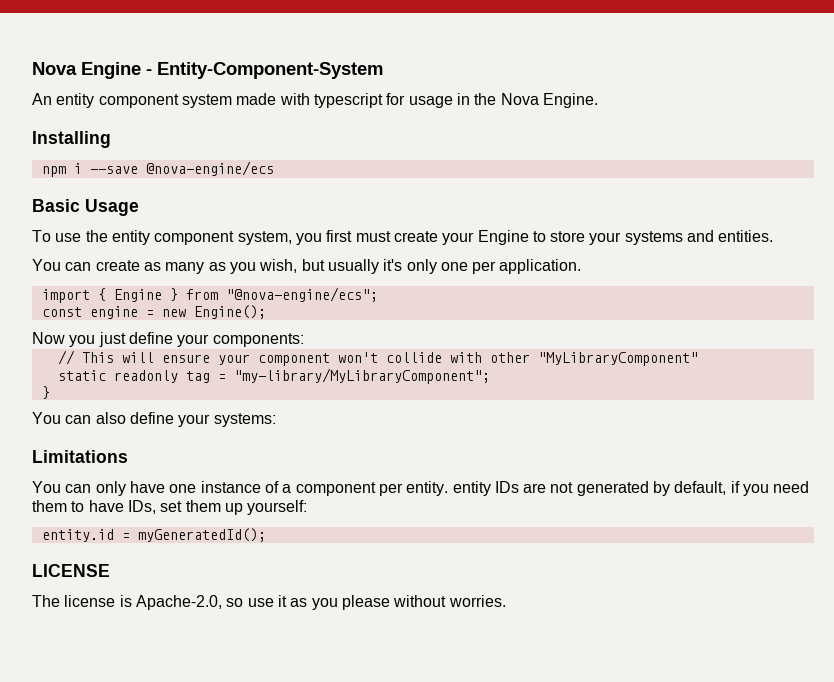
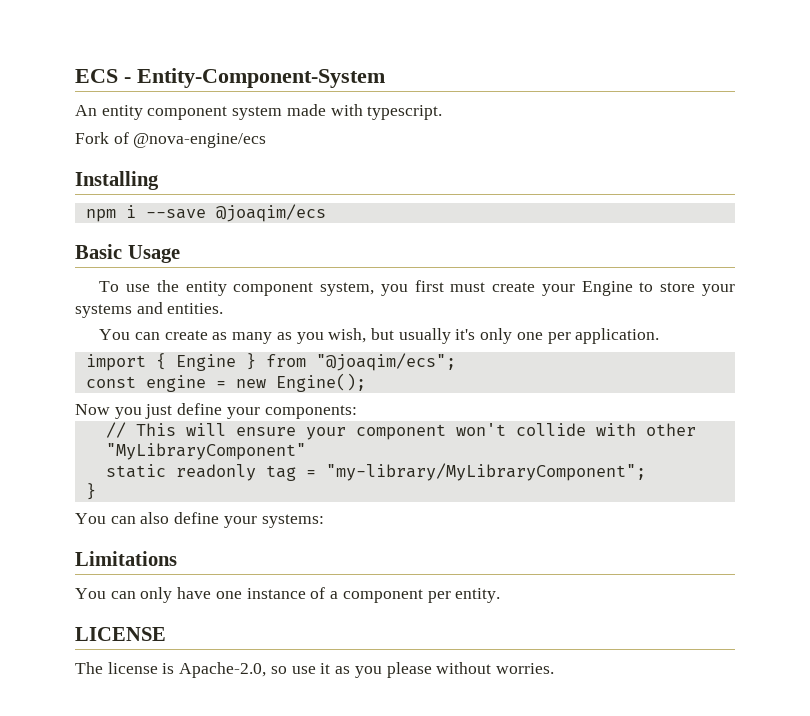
[32,62,141,79] Nova Engine -> [75,69,118,83] ECS
[313,93,598,108] typescript for usage in the Nova Engine. -> [367,105,443,120] [75,132,267,148] typescript. // Fork of @nova-engine/ecs
[145,161,274,176] @nova-engine/ecs -> [215,204,326,222] @joaqim/ecs
[225,287,378,302] "@nova-engine/ecs"; -> [315,353,456,371] "@joaqim/ecs";
[452,481,810,496] [32,500,308,515] [41,528,266,542] entity IDs are not generated by default, if you need them to have IDs, set them up yourself: // entity.id = myGeneratedId(); -> (501, 595) none

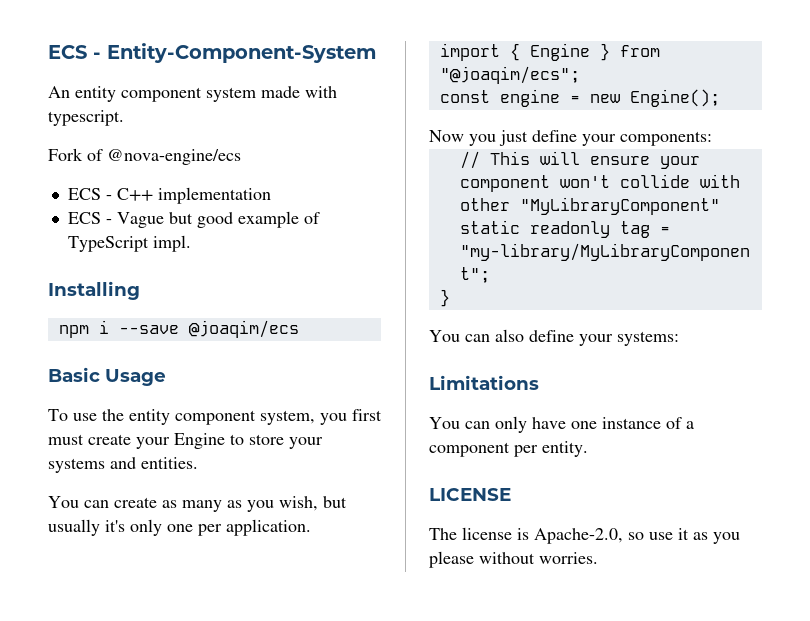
(267, 140) none -> [67,187,271,204] [67,211,320,228] [67,235,191,252] // ECS - C++ implementation // ECS - Vague but good example of TypeScript impl.

